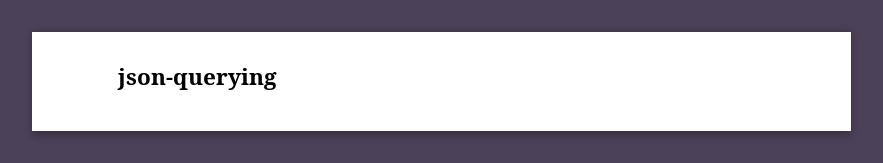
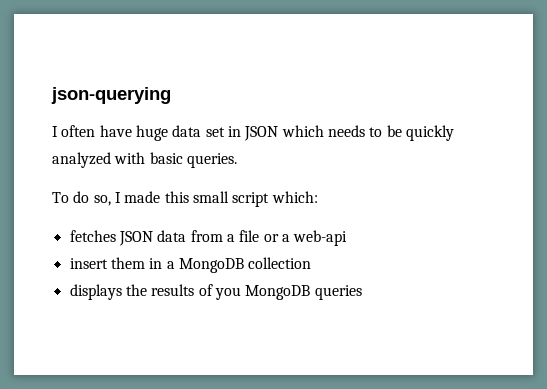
(277, 79) none -> [52,125,454,141] [52,152,237,168] [52,191,318,207] [69,230,348,246] [69,257,312,273] [69,284,362,300] // I often have huge data set in JSON which needs to be quickly analyzed with basic queries. // To do so, I made this small script which: // fetches JSON data from a file or a web-api // insert them in a MongoDB collection // displays the results of you MongoDB queries

